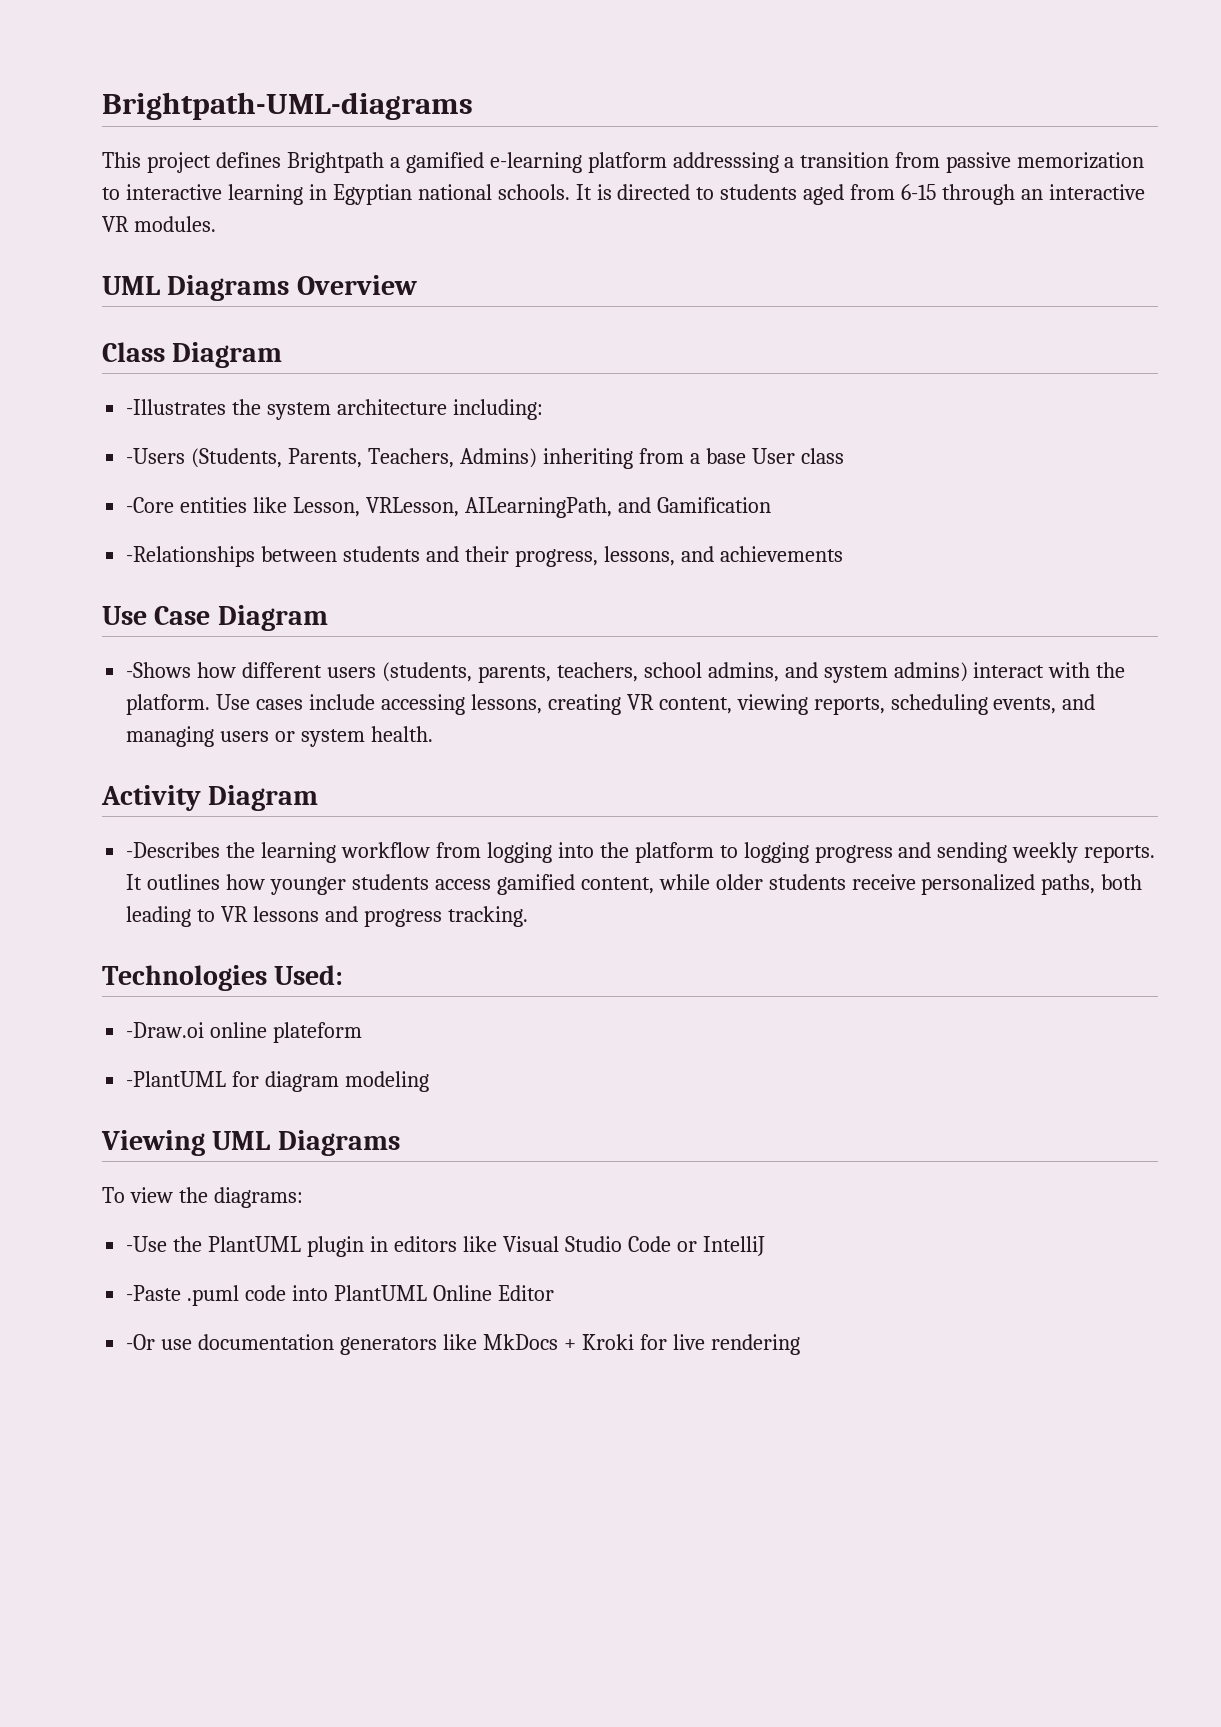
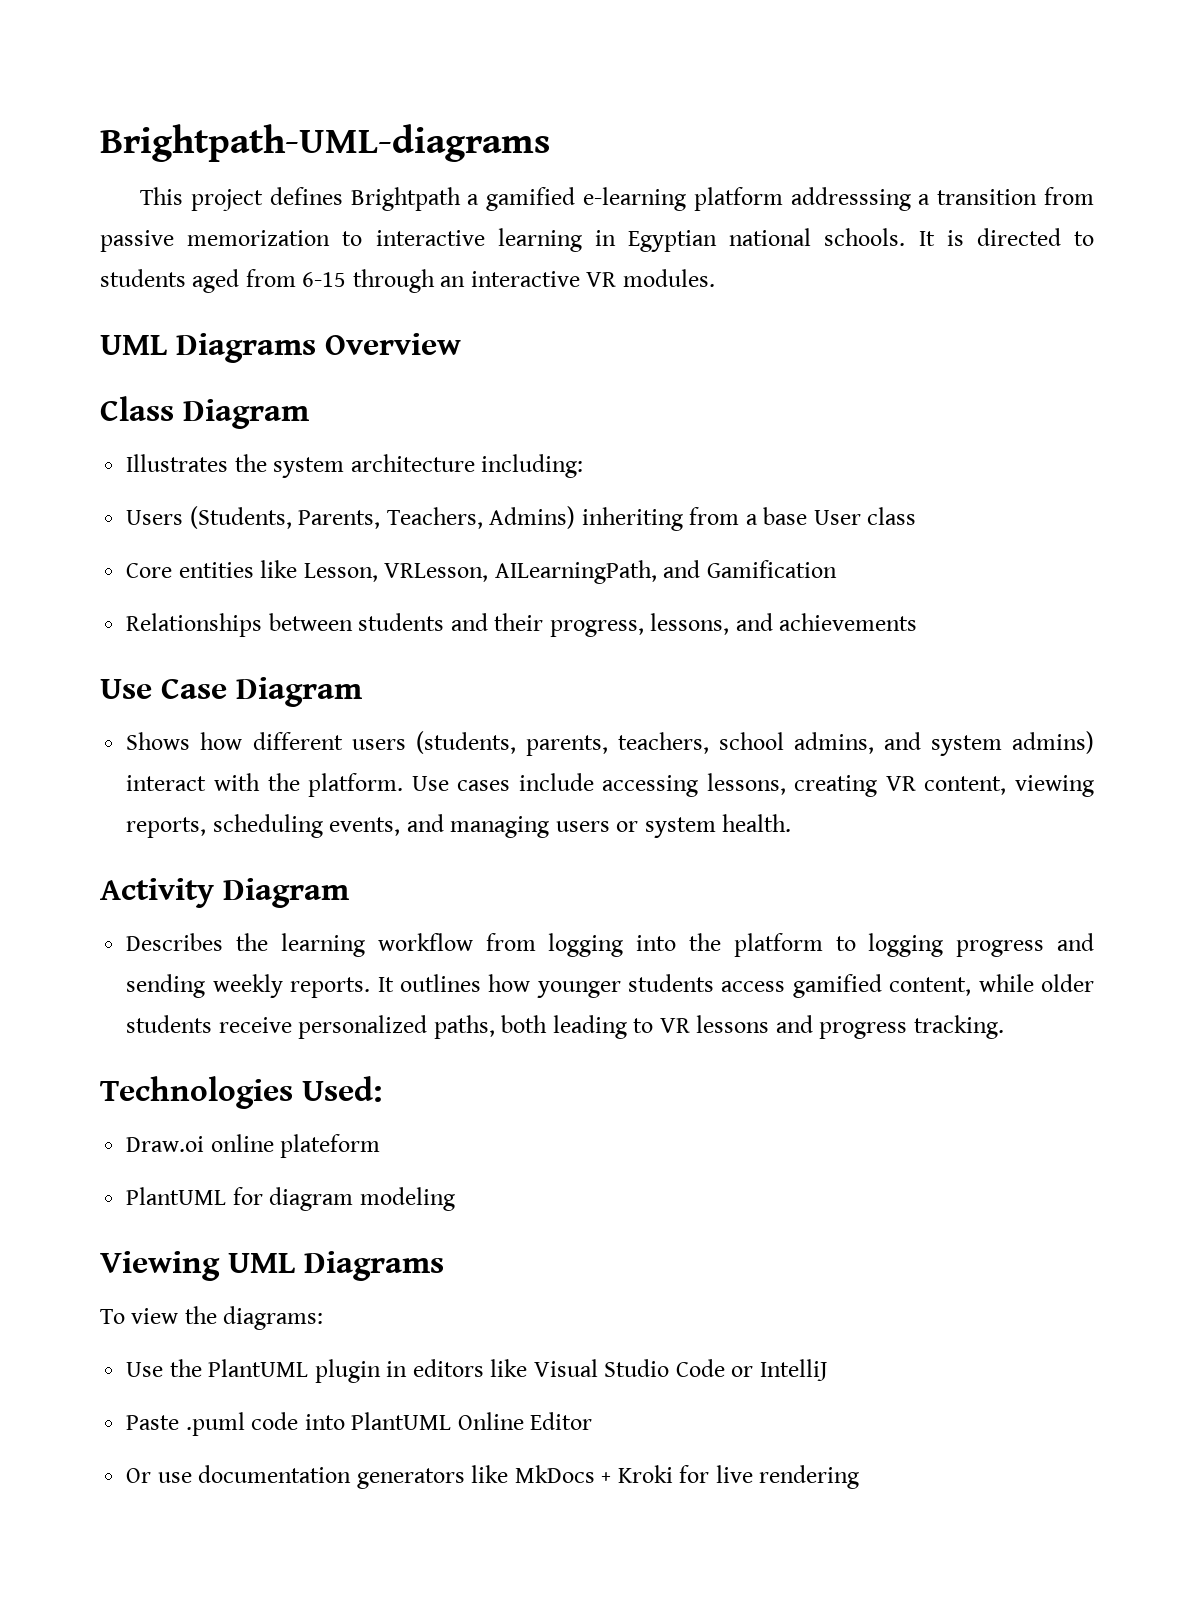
[126,399,227,415] -Illustrates -> [126,454,229,472] Illustrates
[126,448,186,464] -Users -> [126,510,184,525] Users
[126,497,175,513] -Core -> [126,563,173,578] Core
[126,546,256,567] -Relationships -> [126,613,263,637] Relationships
[126,662,192,678] -Shows -> [126,732,191,750] Shows
[126,842,221,858] -Describes -> [126,933,224,951] Describes
[126,1022,205,1038] -Draw.oi -> [126,1136,205,1152] Draw.oi
[126,1071,227,1087] -PlantUML -> [126,1187,227,1205] PlantUML
[126,1236,168,1252] -Use -> [126,1362,164,1377] Use
[126,1285,182,1301] -Paste -> [126,1415,180,1430] Paste
[126,1334,156,1350] -Or -> [126,1468,152,1483] Or

